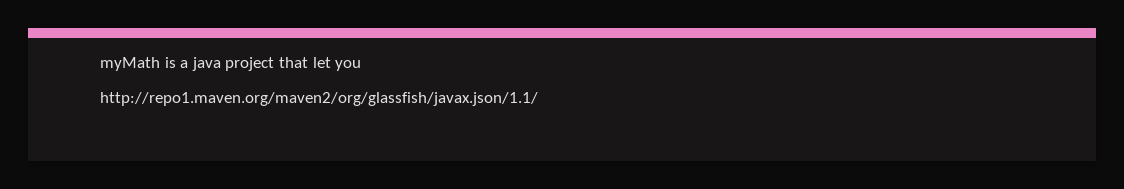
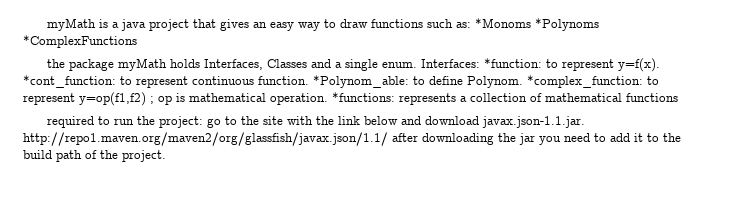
[312,57,362,71] [100,92,538,106] let you // http://repo1.maven.org/maven2/org/glassfish/javax.json/1.1/ -> [220,18,600,31] [23,35,137,48] [47,58,661,72] [23,75,659,88] [23,92,678,106] [47,116,586,128] [23,132,681,146] [23,150,166,162] gives an easy way to draw functions such as: *Monoms *Polynoms *ComplexFunctions // the package myMath holds Interfaces, Classes and a single enum. Interfaces: *function: to represent y=f(x). *cont_function: to represent continuous function. *Polynom_able: to define Polynom. *complex_function: to represent y=op(f1,f2) ; op is mathematical operation. *functions: represents a collection of mathematical functions // required to run the project: go to the site with the link below and download javax.json-1.1.jar. http://repo1.maven.org/maven2/org/glassfish/javax.json/1.1/ after downloading the jar you need to add it to the build path of the project.

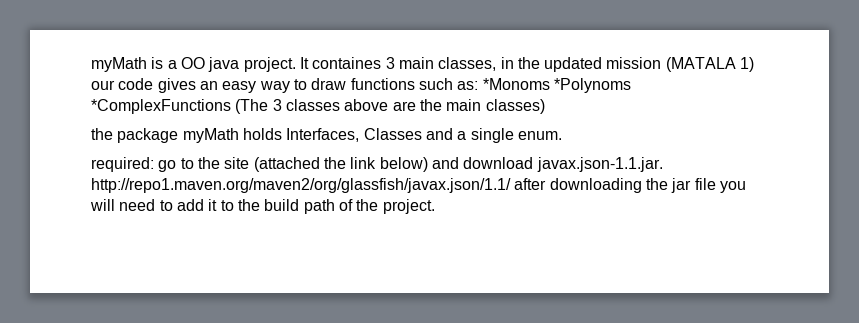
[121,19,217,31] java project that -> [180,57,755,72] [91,78,154,90] OO java project. It containes 3 main classes, in the updated mission (MATALA 1) our code
(137, 41) none -> [235,99,545,114] (The 3 classes above are the main classes)
[421,58,661,72] [23,75,659,88] [23,92,678,106] [47,116,204,128] Interfaces: *function: to represent y=f(x). *cont_function: to represent continuous function. *Polynom_able: to define Polynom. *complex_function: to represent y=op(f1,f2) ; op is mathematical operation. *functions: represents a collection of mathematical functions // required to run the project: -> [91,157,154,172] // required:
[287,116,314,125] with -> [253,157,320,172] (attached
[364,116,399,125] below -> [379,157,428,172] below)
[539,136,561,145] you -> [694,178,746,193] [90,199,115,211] file you will

